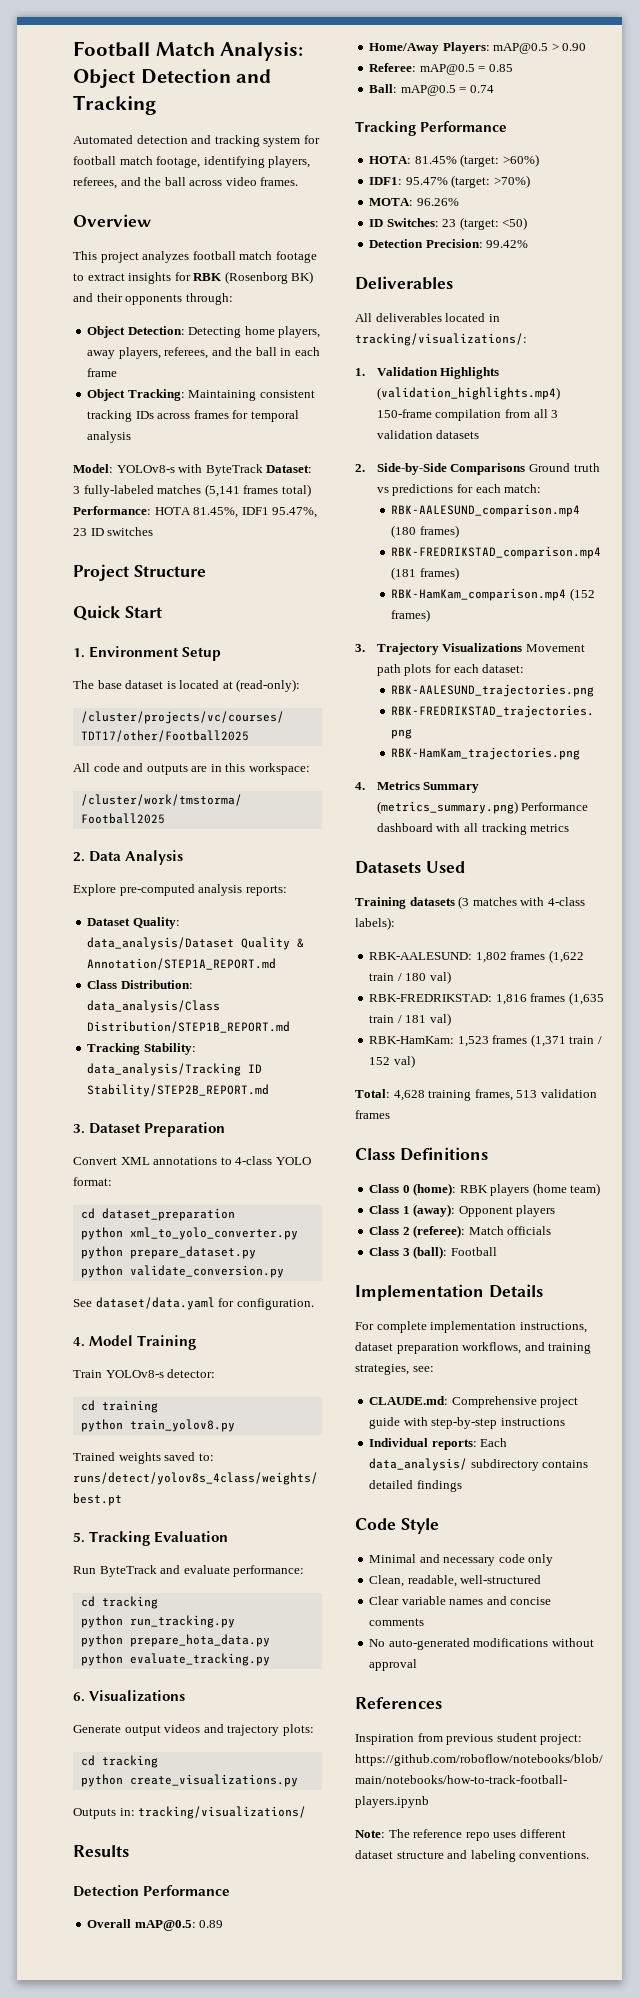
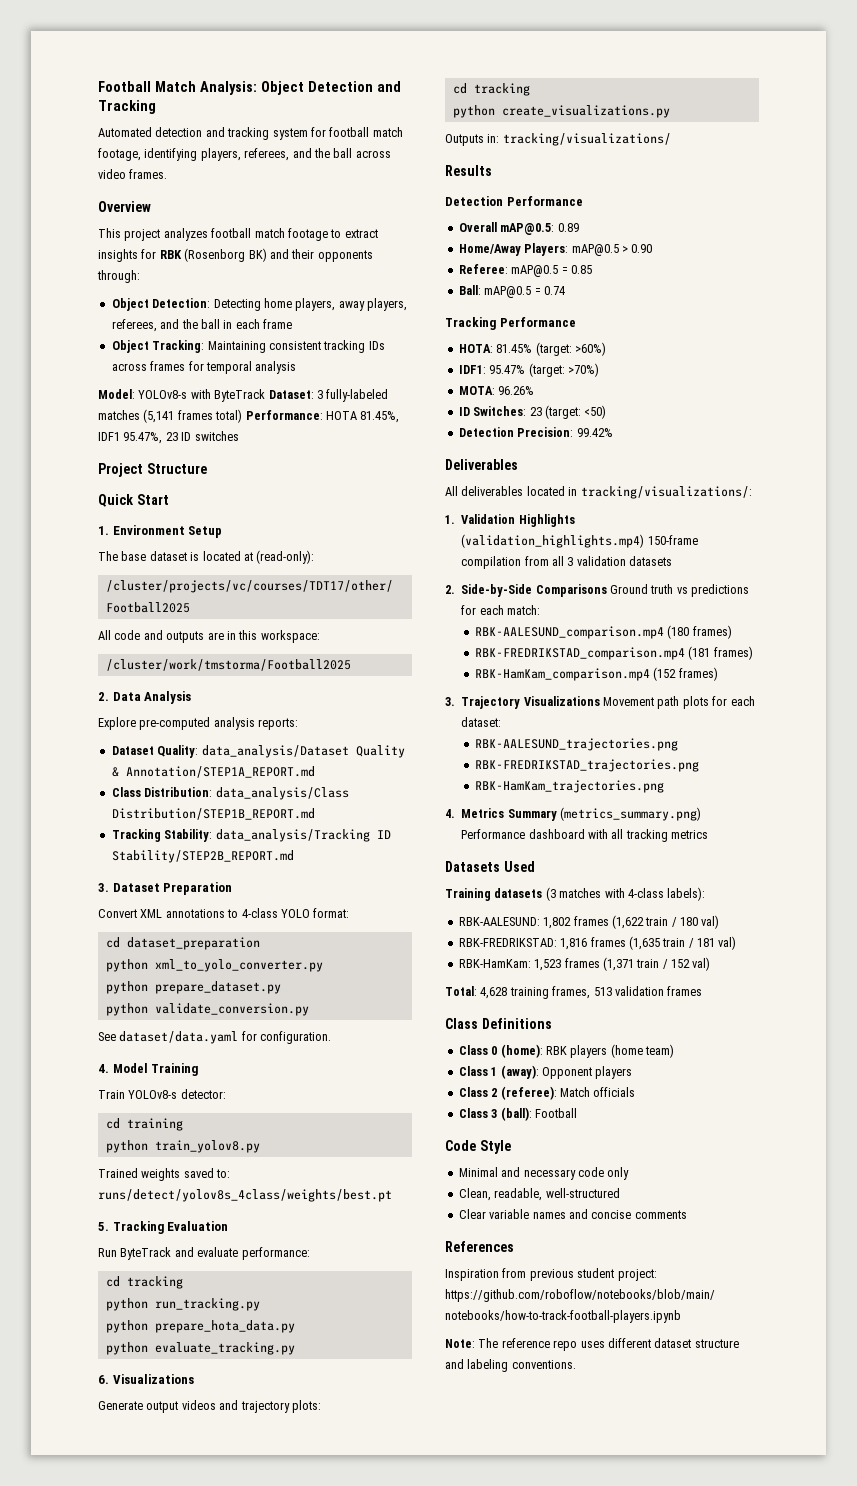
[355,1284,543,1301] [355,1321,587,1333] [355,1342,592,1354] [355,1364,434,1375] [369,1396,579,1408] [369,1417,565,1429] [369,1438,508,1450] [369,1458,589,1471] [369,1480,462,1492] // Implementation Details // For complete implementation instructions, dataset preparation workflows, and training strategies, see: // CLAUDE.md: Comprehensive project guide with step-by-step instructions // Individual reports: Each data_analysis/ subdirectory contains detailed findings -> (577, 1113) none
[369,1638,594,1650] [369,1659,418,1671] // No auto-generated modifications without approval -> (687, 1214) none

